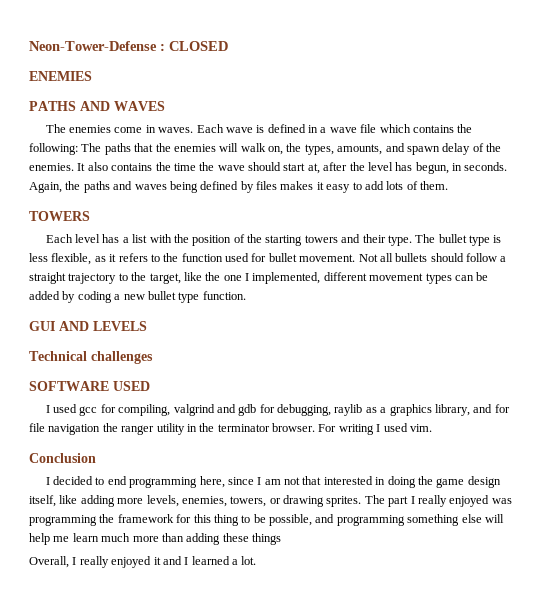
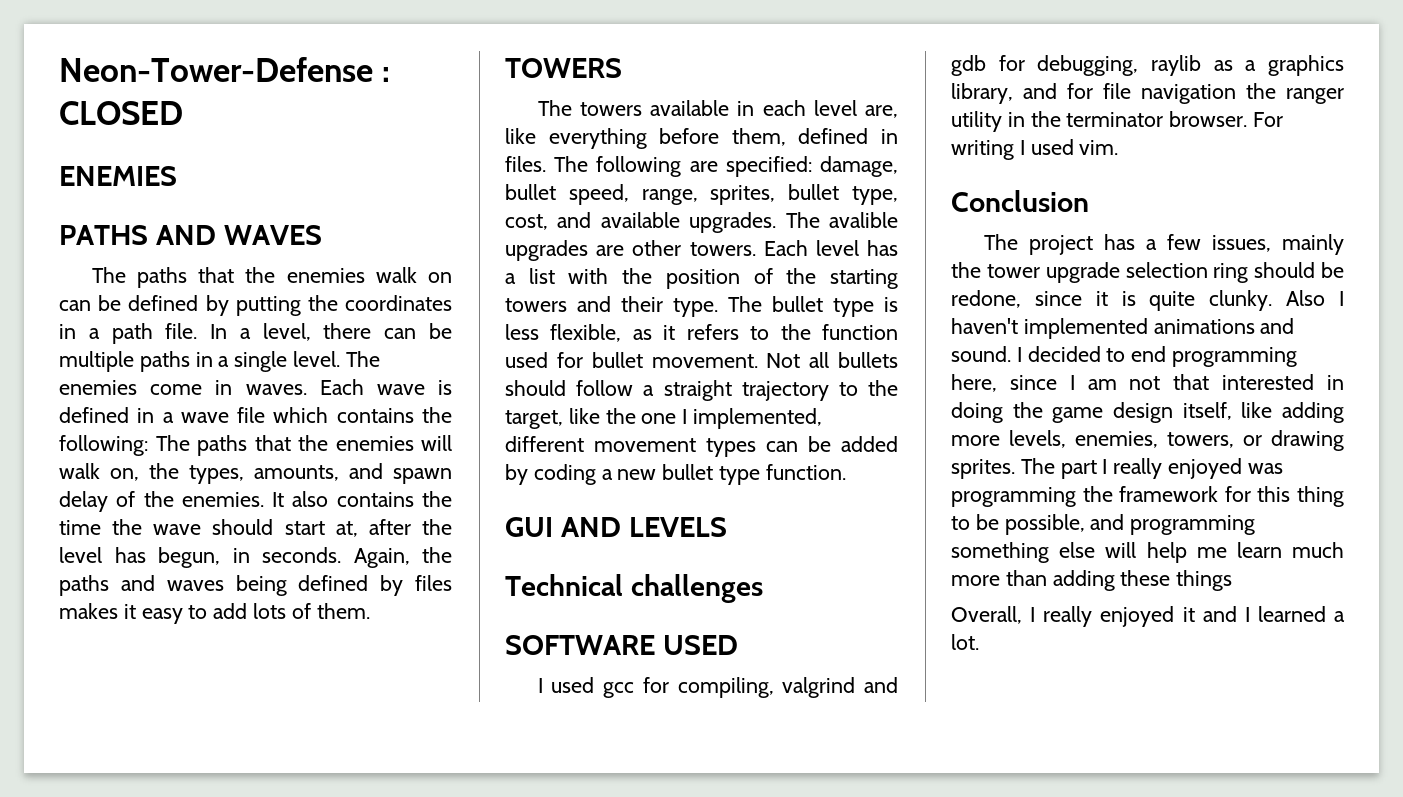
(66, 128) none -> [136,267,452,288] [59,295,452,316] [59,323,452,344] [59,351,380,372] paths that the enemies walk on can be defined by putting the coordinates in a path file. In a level, there can be multiple paths in a single level. The
(90, 216) none -> [537,100,898,118] [505,128,898,149] [505,156,898,177] [505,184,898,205] [505,212,898,233] [505,240,756,261] The towers available in each level are, like everything before them, defined in files. The following are specified: damage, bullet speed, range, sprites, bullet type, cost, and available upgrades. The avalible upgrades are other towers.
(96, 458) none -> [983,234,1344,255] [951,262,1344,283] [951,290,1344,311] [951,318,1295,339] [951,346,1011,362] The project has a few issues, mainly the tower upgrade selection ring should be redone, since it is quite clunky. Also I haven't implemented animations and sound.

